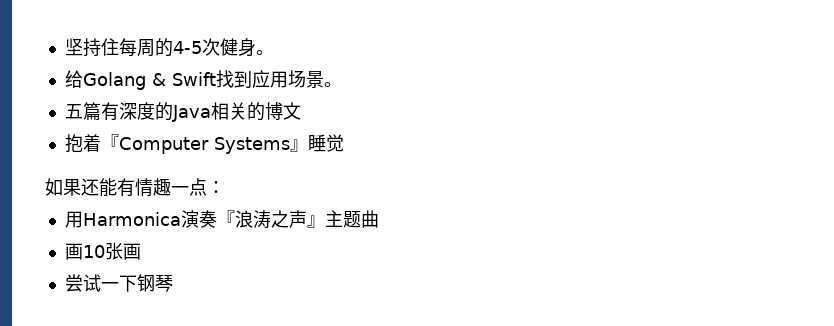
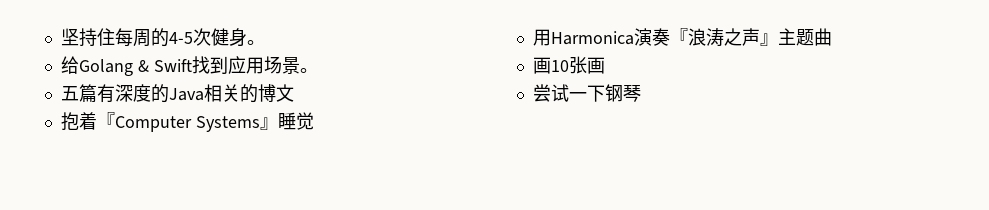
[45,178,225,197] // 如果还能有情趣一点： -> (314, 121) none

